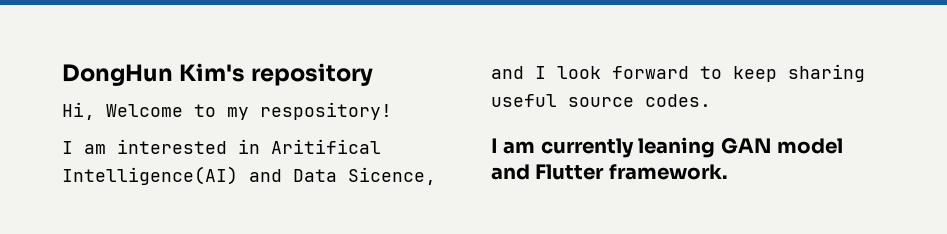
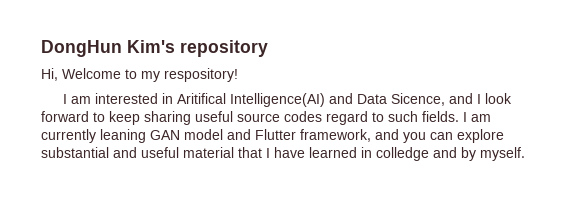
[645,94,711,107] codes. // -> [284,111,459,125] codes regard to such fields.
[608,164,727,180] framework. -> [300,129,504,143] [41,147,525,161] framework, and you can explore substantial and useful material that I have learned in colledge and by myself.

